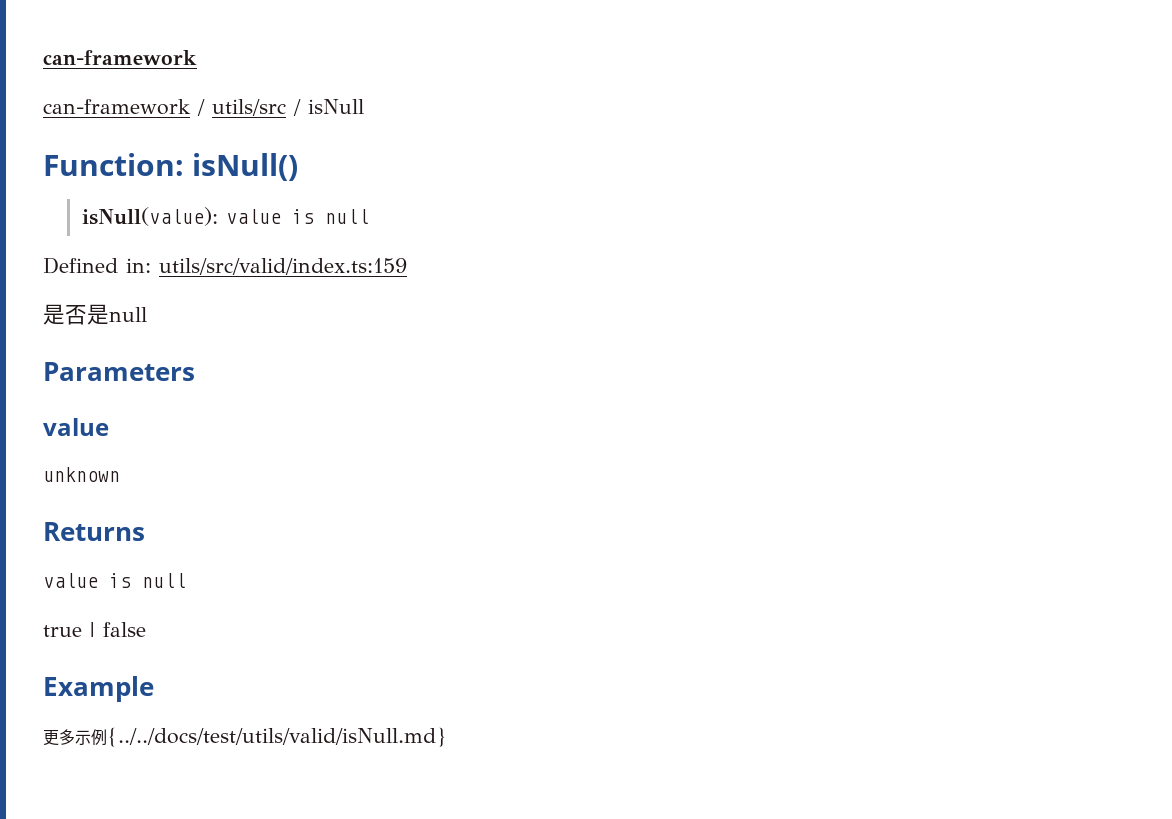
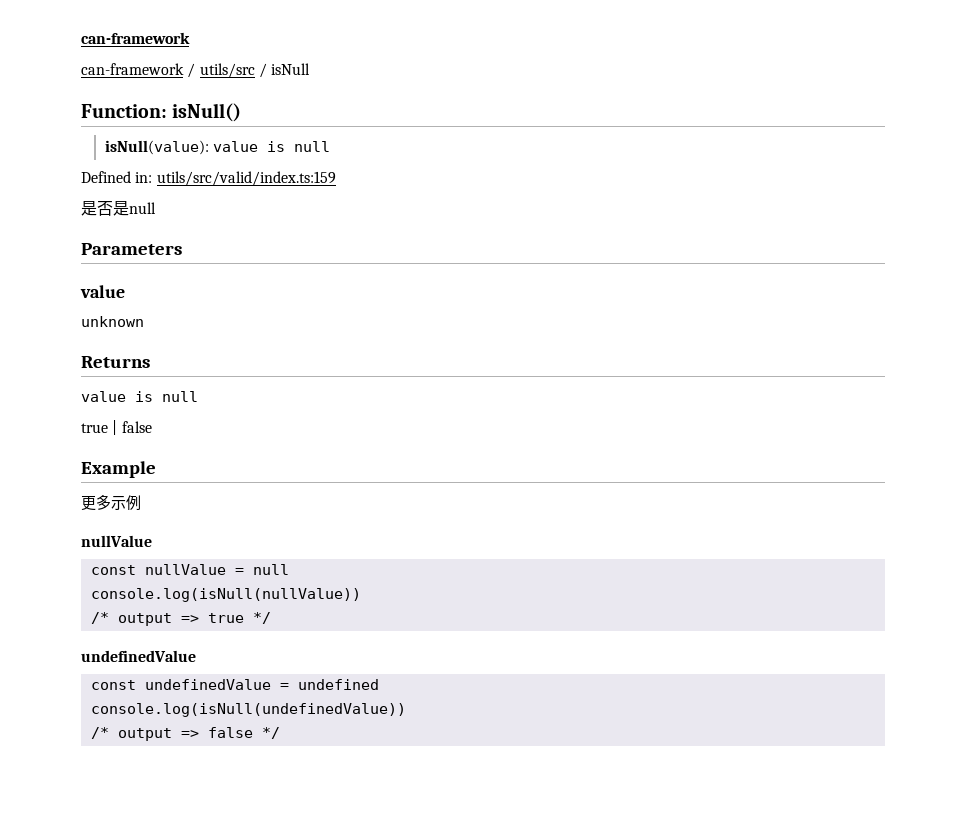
[107,727,447,747] {../../docs/test/utils/valid/isNull.md} -> [81,535,152,547] [90,564,289,575] [90,588,361,602] [90,612,271,626] [81,650,196,662] [90,679,379,690] [90,703,406,717] [90,727,280,741] // nullValue // const nullValue = null // console.log(isNull(nullValue)) // /* output => true */ // undefinedValue // const undefinedValue = undefined // console.log(isNull(undefinedValue)) // /* output => false */

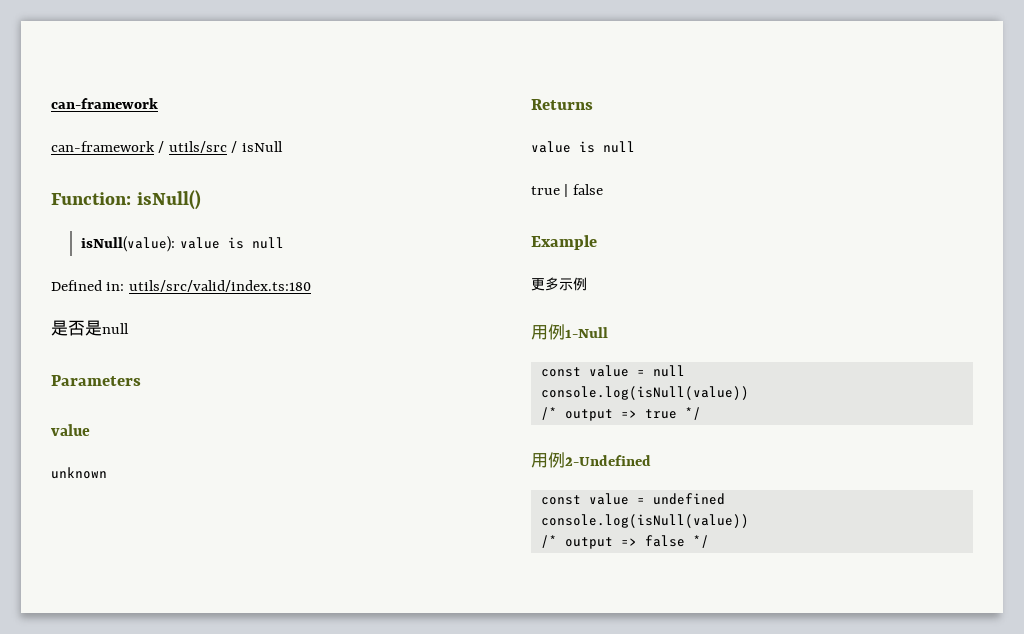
[156,171,336,186] utils/src/valid/index.ts:159 -> [128,280,311,292] utils/src/valid/index.ts:180
[81,535,152,547] [90,564,226,575] nullValue // const nullValue -> [531,324,608,340] [540,365,629,377] 用例1-Null // const value
[90,588,361,602] console.log(isNull(nullValue)) -> [540,386,749,400] console.log(isNull(value))
[81,650,196,662] [90,679,271,690] undefinedValue // const undefinedValue -> [531,452,651,468] [540,493,629,505] 用例2-Undefined // const value
[90,703,406,717] console.log(isNull(undefinedValue)) -> [540,514,749,528] console.log(isNull(value))

